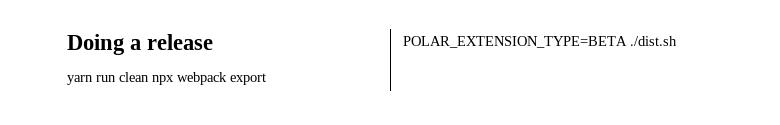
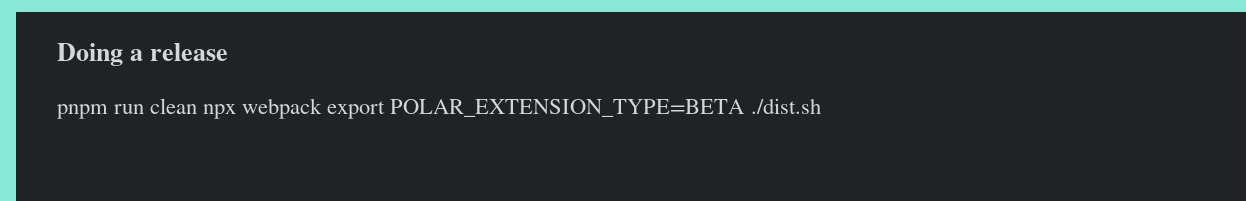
[67,75,93,85] yarn -> [57,104,108,119] pnpm

